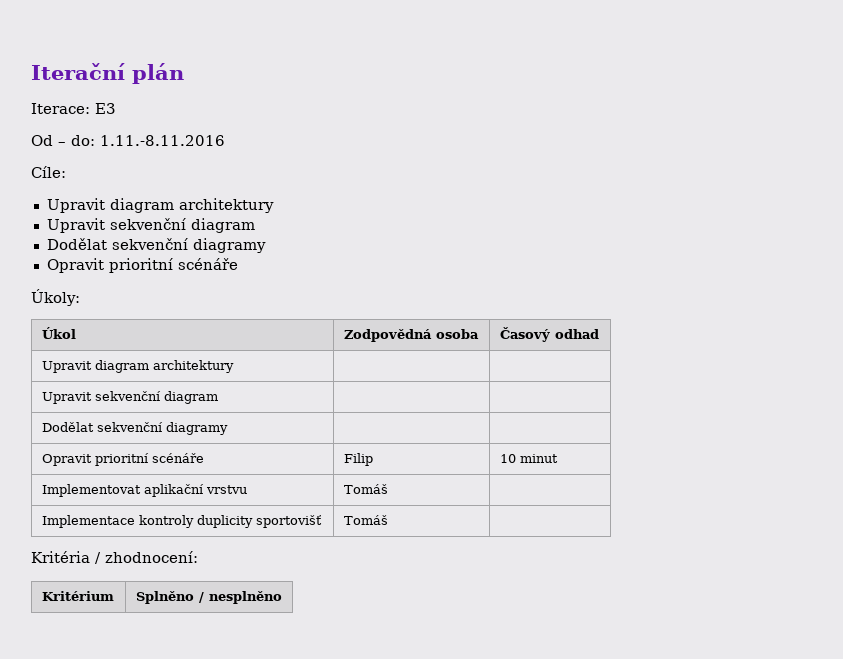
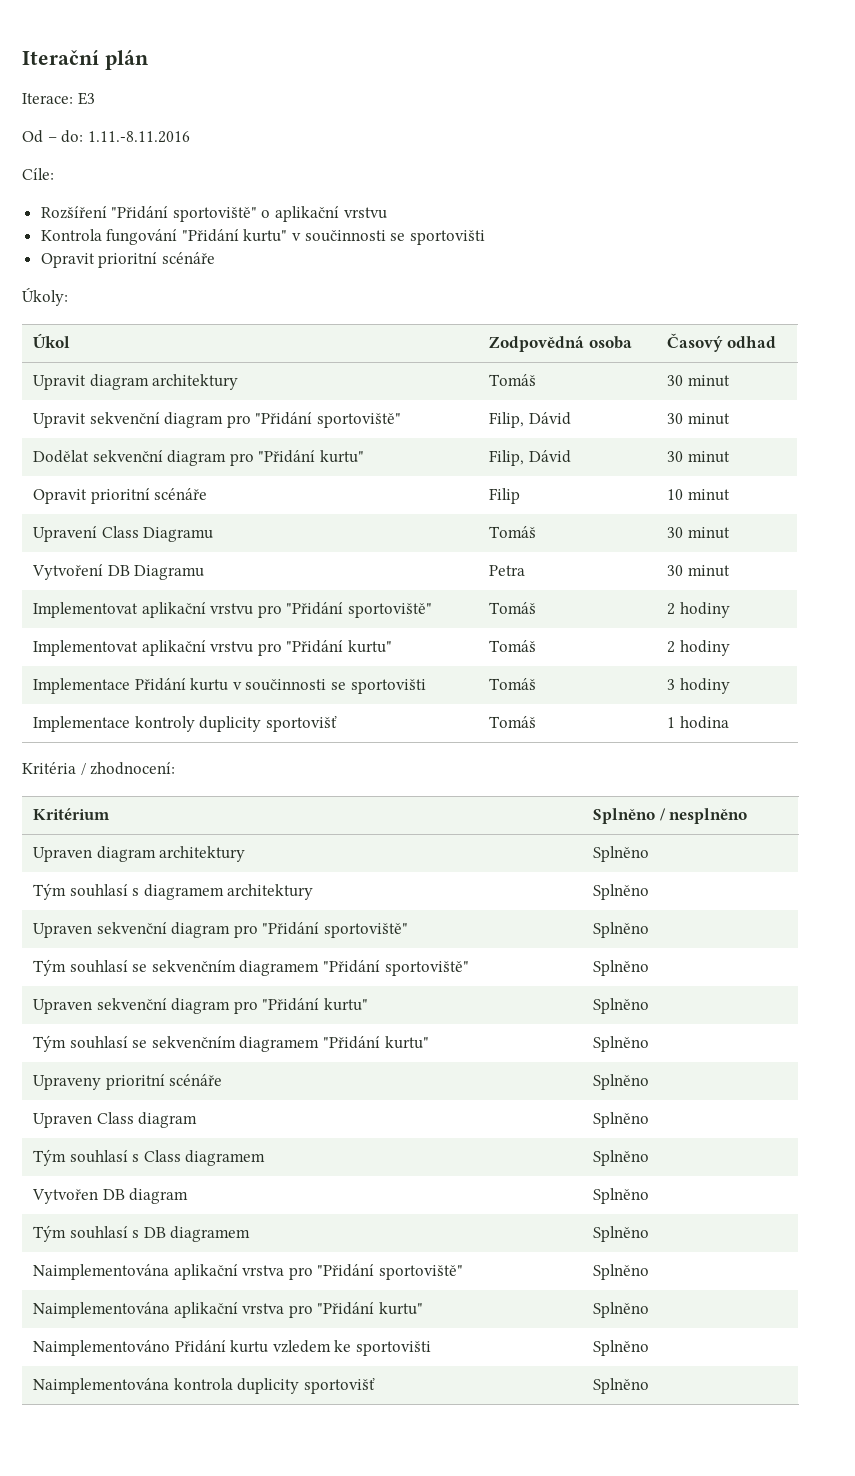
[46,198,274,213] [46,218,255,233] [46,238,266,253] Upravit diagram architektury // Upravit sekvenční diagram // Dodělat sekvenční diagramy -> [40,206,387,222] [40,229,485,245] Rozšíření "Přidání sportoviště" o aplikační vrstvu // Kontrola fungování "Přidání kurtu" v součinnosti se sportovišti
[41,391,218,404] [41,422,228,435] | // Upravit sekvenční diagram | | // Dodělat sekvenční diagramy | | -> [489,374,537,386] [667,375,730,387] [33,412,401,428] [489,412,571,428] [667,413,730,425] [33,450,364,466] [489,450,571,466] [667,451,730,463] Tomáš | 30 minut // Upravit sekvenční diagram pro "Přidání sportoviště" | Filip, Dávid | 30 minut // Dodělat sekvenční diagram pro "Přidání kurtu" | Filip, Dávid | 30 minut
[41,484,247,497] [343,484,388,494] Implementovat aplikační vrstvu | Tomáš | -> [33,526,214,542] [489,526,537,538] [667,527,730,539] [32,564,205,580] [489,565,526,576] [667,565,730,577] [33,602,432,618] [489,602,537,614] [667,602,730,618] [33,640,392,656] [489,640,537,652] [667,640,730,656] [33,678,426,694] [489,678,537,690] [667,678,730,694] Upravení Class Diagramu | Tomáš | 30 minut // Vytvoření DB Diagramu | Petra | 30 minut // Implementovat aplikační vrstvu pro "Přidání sportoviště" | Tomáš | 2 hodiny // Implementovat aplikační vrstvu pro "Přidání kurtu" | Tomáš | 2 hodiny // Implementace Přidání kurtu v součinnosti se sportovišti | Tomáš | 3 hodiny
(388, 520) none -> [667,716,729,729] 1 hodina
(282, 597) none -> [33,846,246,862] [593,846,650,862] [33,883,314,900] [593,884,650,900] [33,922,408,938] [593,922,650,938] [33,959,469,976] [593,960,650,976] [33,998,368,1014] [593,998,650,1014] [33,1035,429,1052] [593,1036,650,1052] [33,1074,223,1090] [593,1074,650,1090] [33,1112,198,1128] [593,1112,650,1128] [33,1149,266,1166] [593,1150,650,1166] [32,1188,189,1204] [593,1188,650,1204] [33,1225,251,1242] [593,1226,650,1242] [33,1264,463,1280] [593,1264,650,1280] [33,1302,423,1318] [593,1302,650,1318] [33,1340,431,1356] [593,1340,650,1356] [33,1378,375,1394] [593,1378,650,1394] // Upraven diagram architektury | Splněno // Tým souhlasí s diagramem architektury | Splněno // Upraven sekvenční diagram pro "Přidání sportoviště" | Splněno // Tým souhlasí se sekvenčním diagramem "Přidání sportoviště" | Splněno // Upraven sekvenční diagram pro "Přidání kurtu" | Splněno // Tým souhlasí se sekvenčním diagramem "Přidání kurtu" | Splněno // Upraveny prioritní scénáře | Splněno // Upraven Class diagram | Splněno // Tým souhlasí s Class diagramem | Splněno // Vytvořen DB diagram | Splněno // Tým souhlasí s DB diagramem | Splněno // Naimplementována aplikační vrstva pro "Přidání sportoviště" | Splněno // Naimplementována aplikační vrstva pro "Přidání kurtu" | Splněno // Naimplementováno Přidání kurtu vzledem ke sportovišti | Splněno // Naimplementována kontrola duplicity sportovišť | Splněno

